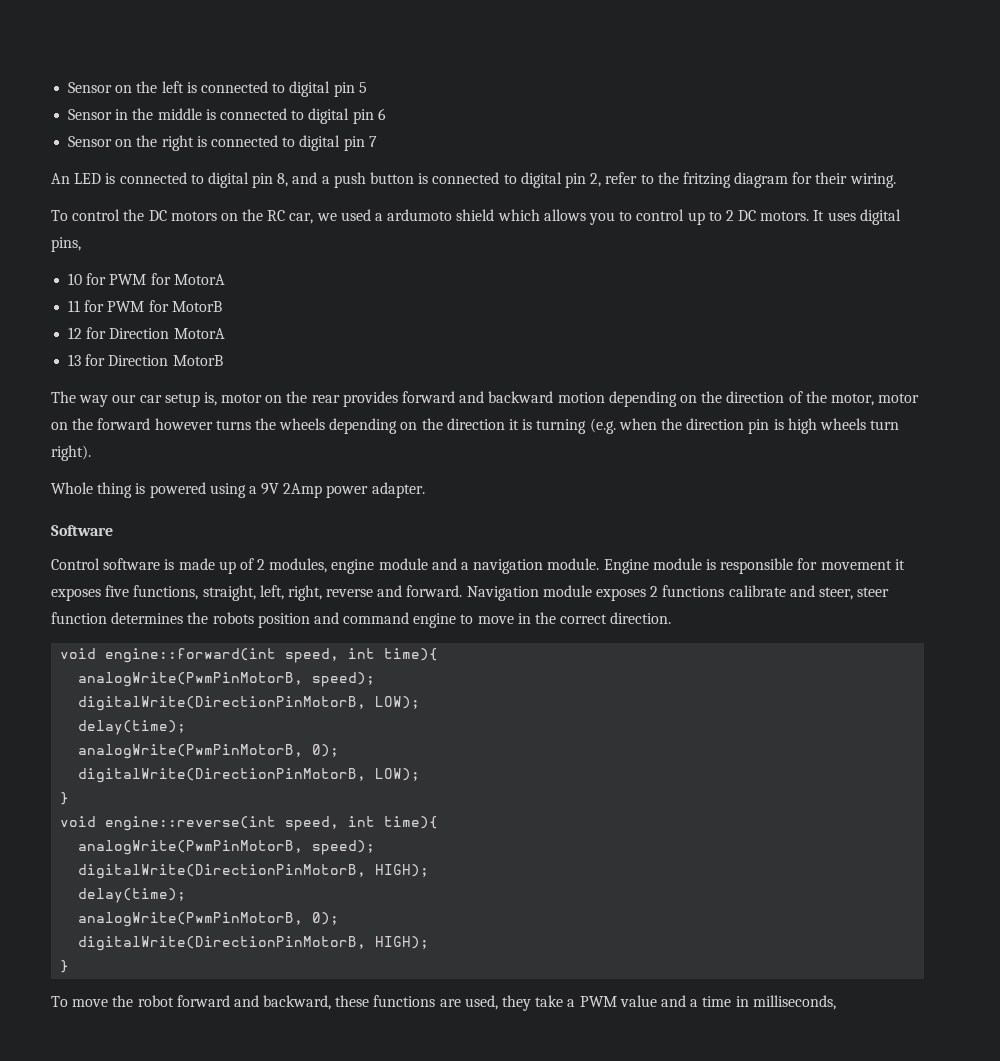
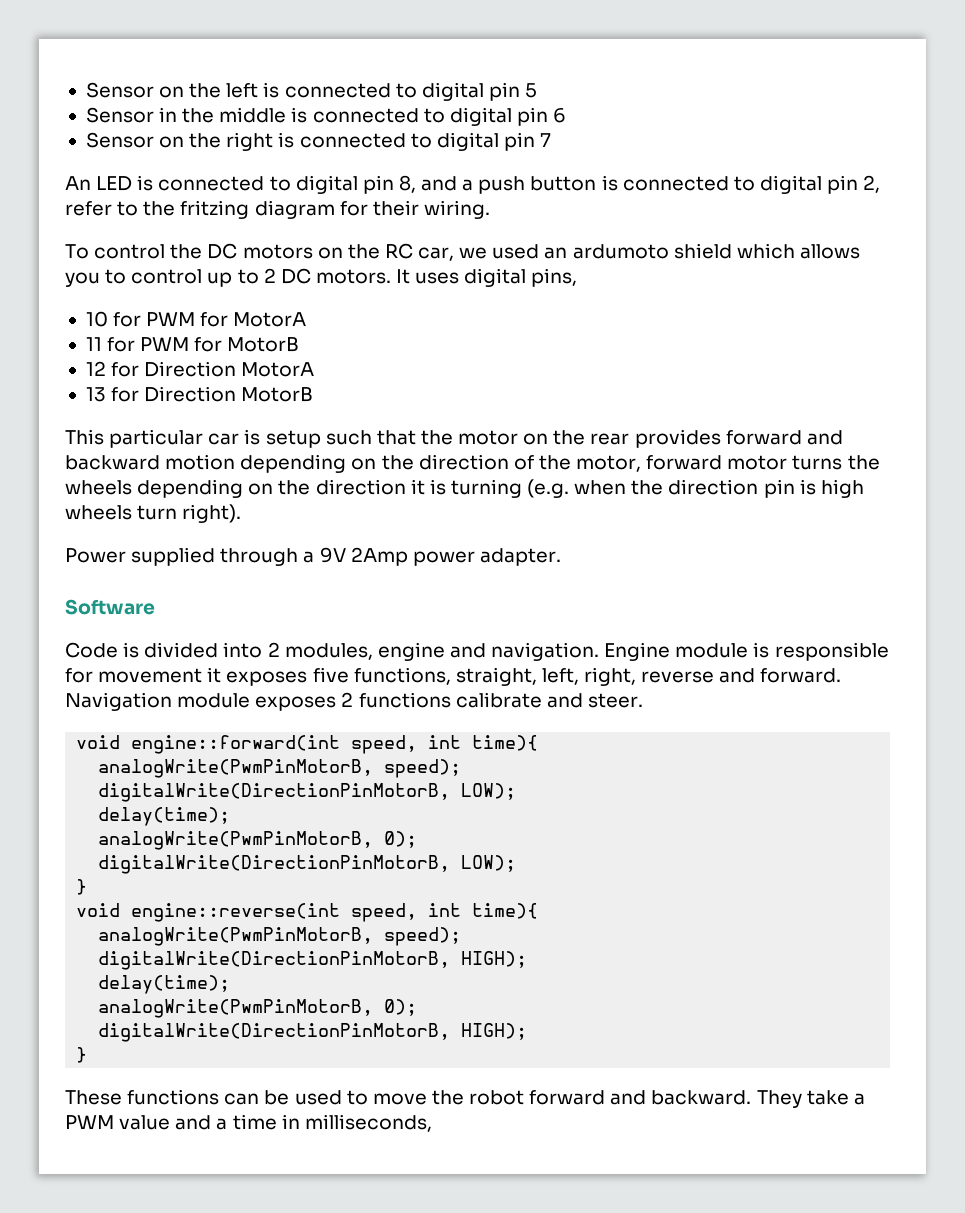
[375,213,384,221] a -> [544,247,568,259] an
[51,391,217,407] The way our car setup is, -> [65,429,453,448] This particular car is setup such that the
[878,393,920,403] [51,418,213,430] motor on the forward however -> [646,455,788,470] forward motor
[51,482,246,498] Whole thing is powered using -> [65,547,299,566] Power supplied through
[51,558,600,574] Control software is made up of 2 modules, engine module and a navigation module. -> [65,642,600,661] Code is divided into 2 modules, engine and navigation.
[818,587,890,600] [51,612,672,628] steer, steer function determines the robots position and command engine to move in the correct direction. -> [587,693,643,708] steer.
[51,996,68,1007] To -> [65,1089,368,1105] These functions can be used to
[263,995,532,1011] backward, these functions are used, they -> [651,1090,802,1108] backward. They

